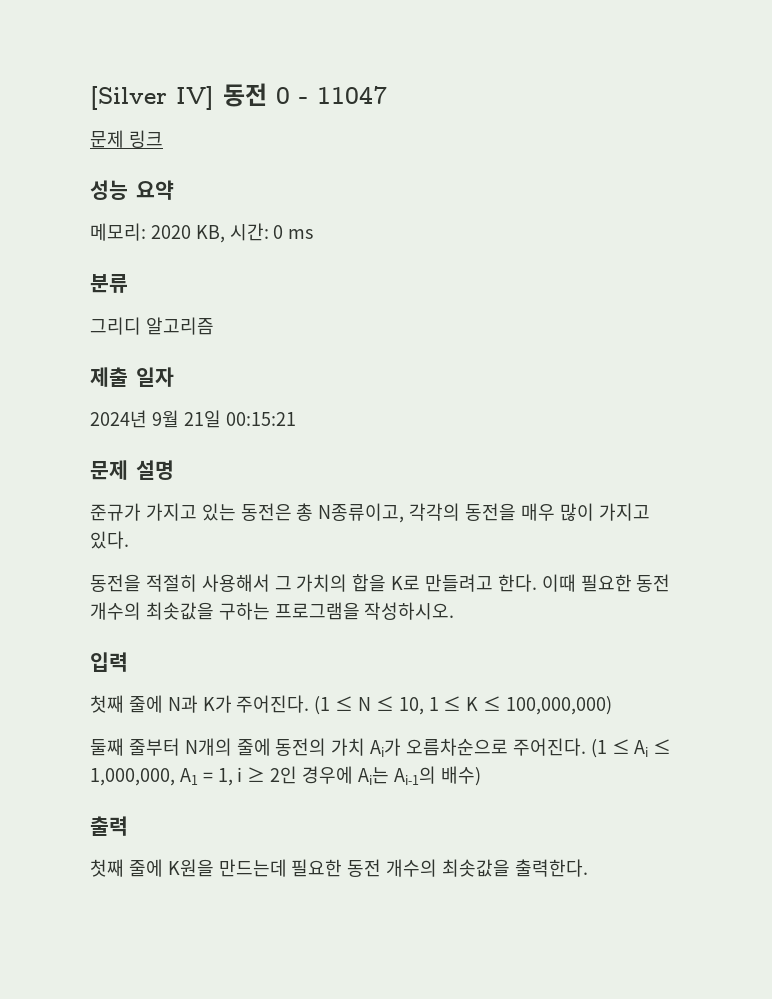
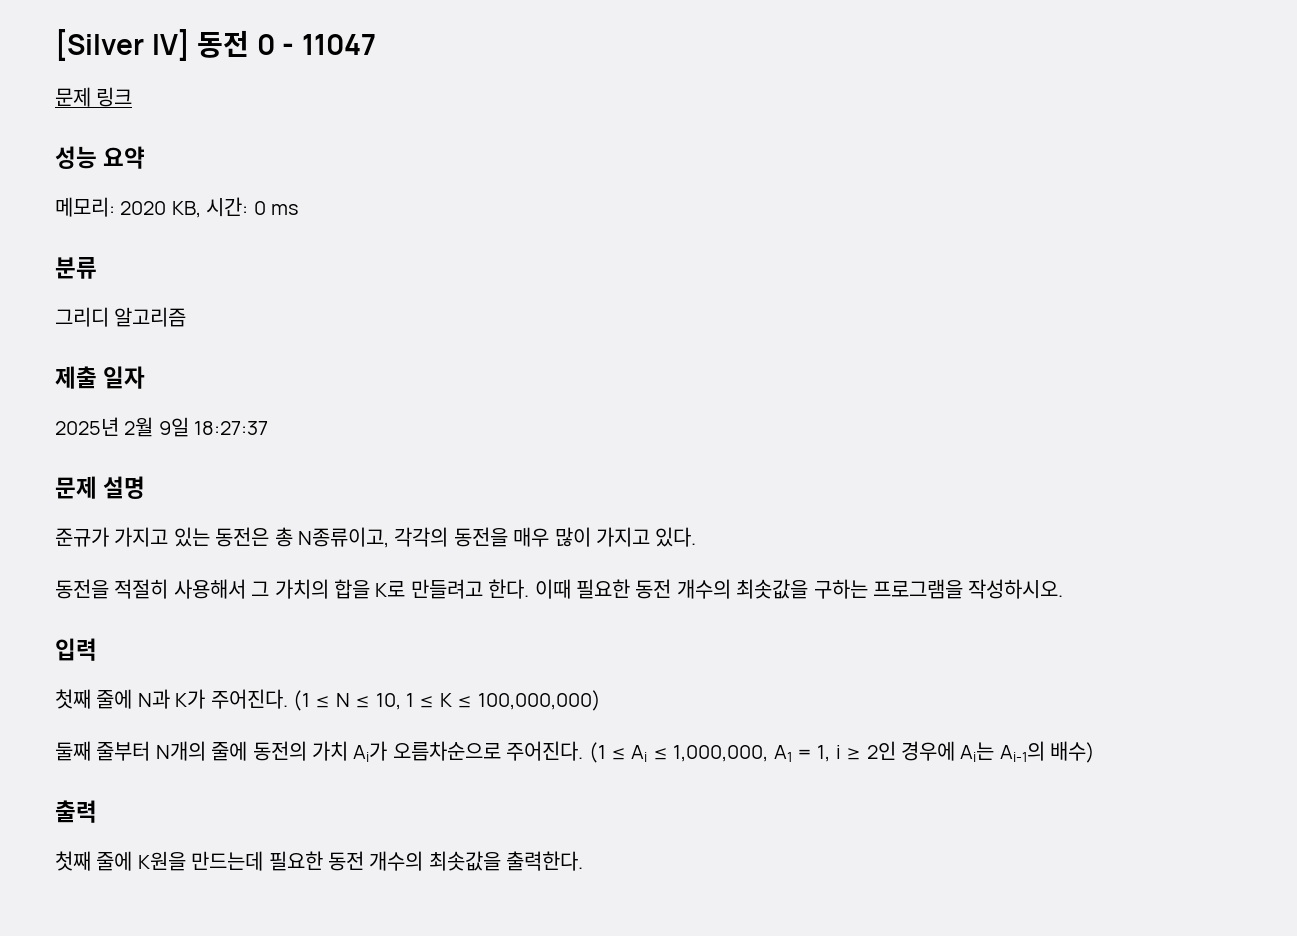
[90,410,296,428] 2024년 9월 21일 00:15:21 -> [55,417,269,437] 2025년 2월 9일 18:27:37

